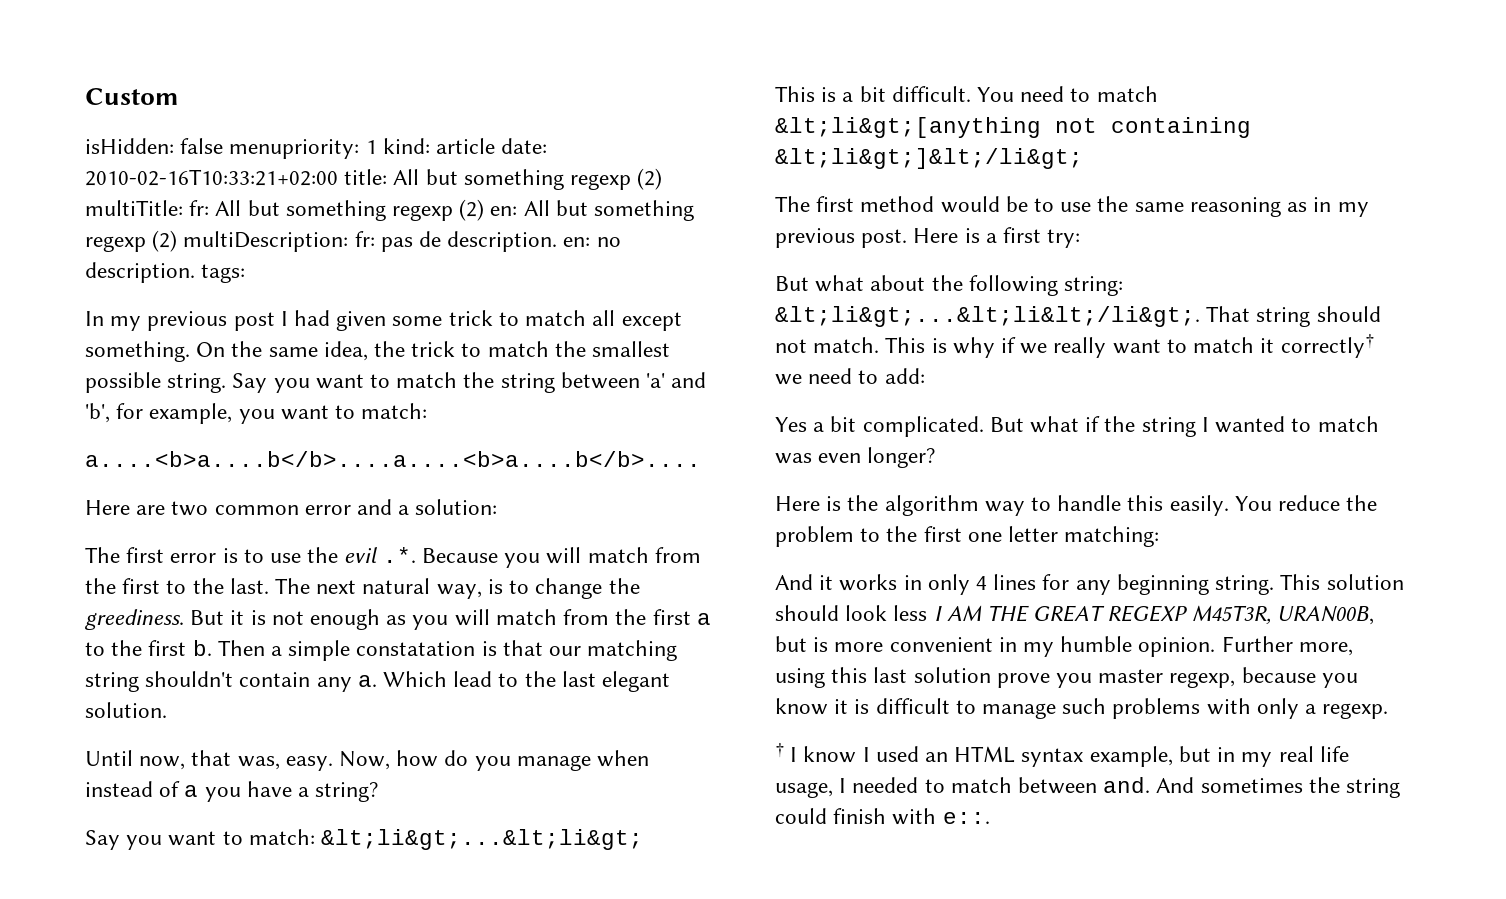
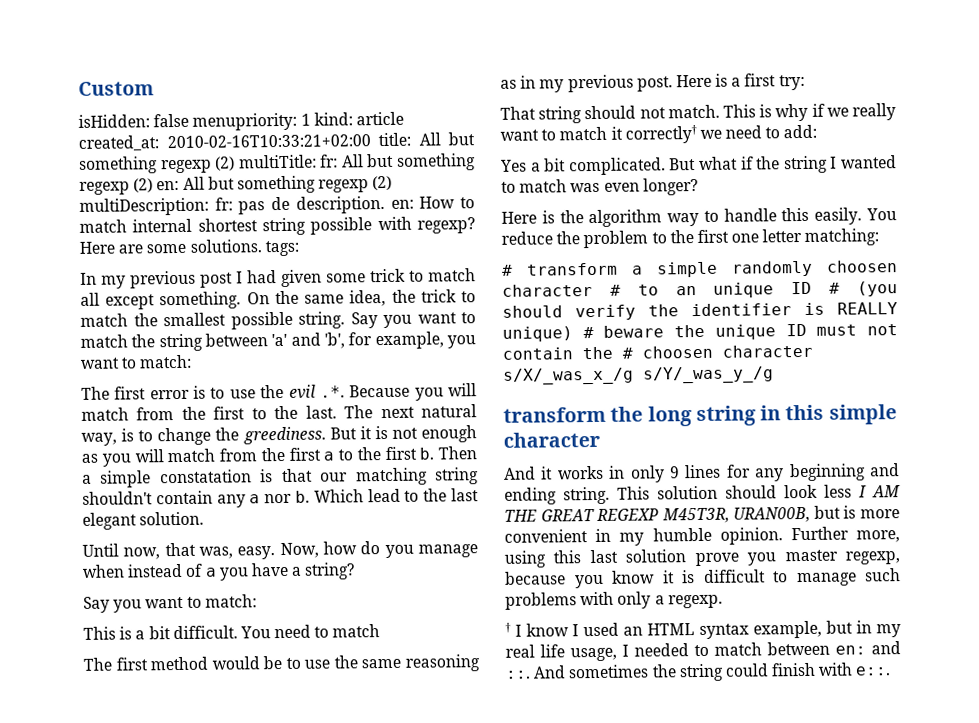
[501,138,548,154] date: -> [78,135,159,151] created_at:
[596,237,621,247] [85,262,195,283] no description. -> [419,196,476,209] [79,216,475,236] [79,239,262,254] How to match internal shortest string possible with regexp? Here are some solutions.
[85,451,701,467] [85,499,498,516] // a....<b>a....b</b>....a....<b>a....b</b>.... // Here are two common error and a solution: -> (193, 361) none
[357,675,377,687] a. -> [249,490,311,504] a nor b.
[321,829,644,850] &lt;li&gt;...&lt;li&gt; -> (257, 601) none
[775,117,1251,138] [775,148,1083,169] &lt;li&gt;[anything not containing &lt;li&gt;]&lt;/li&gt; -> (381, 631) none
[775,275,1124,296] [775,306,1200,327] But what about the following string: &lt;li&gt;...&lt;li&lt;/li&gt;. -> (805, 82) none
(1160, 536) none -> [502,260,898,278] [502,281,898,298] [502,302,898,321] [502,323,898,342] [502,344,813,360] [503,366,774,385] [503,404,897,427] [503,431,600,448] // # transform a simple randomly choosen character # to an unique ID # (you should verify the identifier is REALLY unique) # beware the unique ID must not contain the # choosen character s/X/_was_x_/g s/Y/_was_y_/g // transform the long string in this simple character
[976,576,988,590] 4 -> [670,466,680,479] 9
(1209, 584) none -> [869,463,900,477] [504,487,557,505] and ending
[1103,777,1151,793] and. -> [835,641,901,655] [505,670,531,679] en: and ::.

